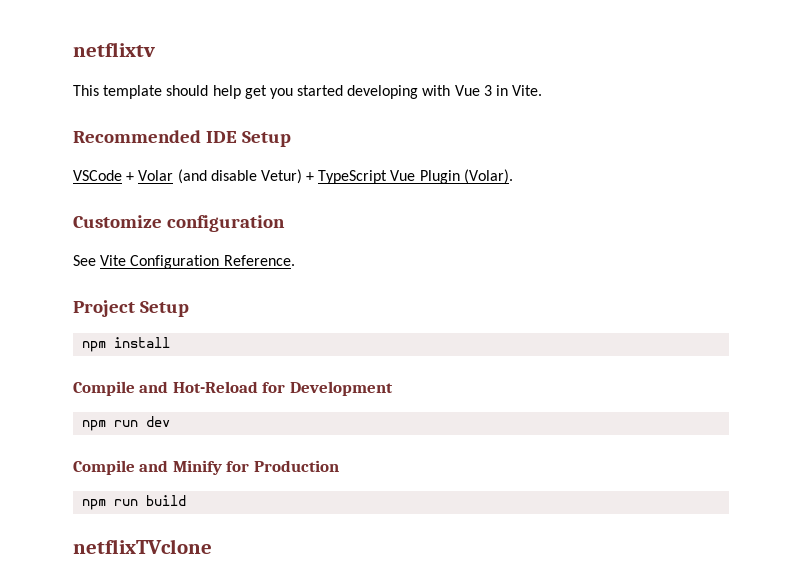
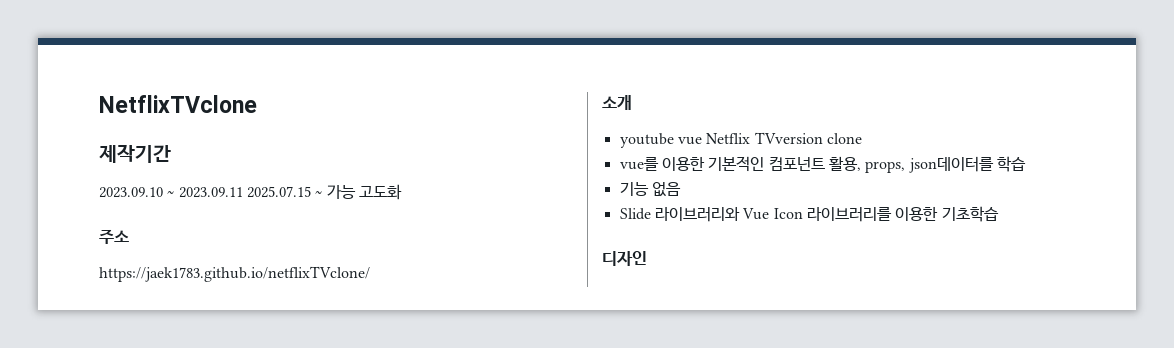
[73,42,155,57] [73,85,543,99] [73,130,291,147] [73,169,513,184] [73,215,285,232] [73,255,295,269] [73,300,189,317] [82,337,171,352] [73,381,393,396] [82,416,171,431] [73,460,339,475] [82,495,187,510] [73,539,212,554] netflixtv // This template should help get you started developing with Vue 3 in Vite. // Recommended IDE Setup // VSCode + Volar (and disable Vetur) + TypeScript Vue Plugin (Volar). // Customize configuration // See Vite Configuration Reference. // Project Setup // npm install // Compile and Hot-Reload for Development // npm run dev // Compile and Minify for Production // npm run build // netflixTVclone -> [99,95,257,113] [99,144,171,163] [99,184,402,200] [99,229,129,244] [99,266,370,282] [602,95,632,110] [619,132,862,148] [619,156,1026,173] [619,182,681,197] [619,206,999,222] [602,251,647,266] NetflixTVclone // 제작기간 // 2023.09.10 ~ 2023.09.11 2025.07.15 ~ 가능 고도화 // 주소 // https://jaek1783.github.io/netflixTVclone/ // 소개 // youtube vue Netflix TVversion clone // vue를 이용한 기본적인 컴포넌트 활용, props, json데이터를 학습 // 기능 없음 // Slide 라이브러리와 Vue Icon 라이브러리를 이용한 기초학습 // 디자인

